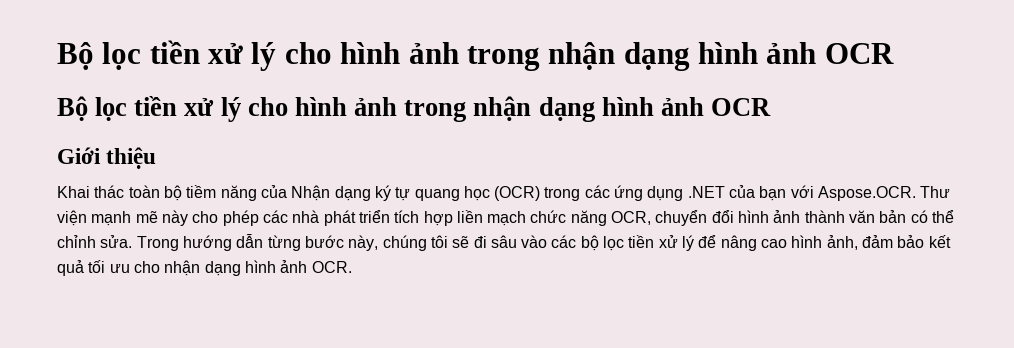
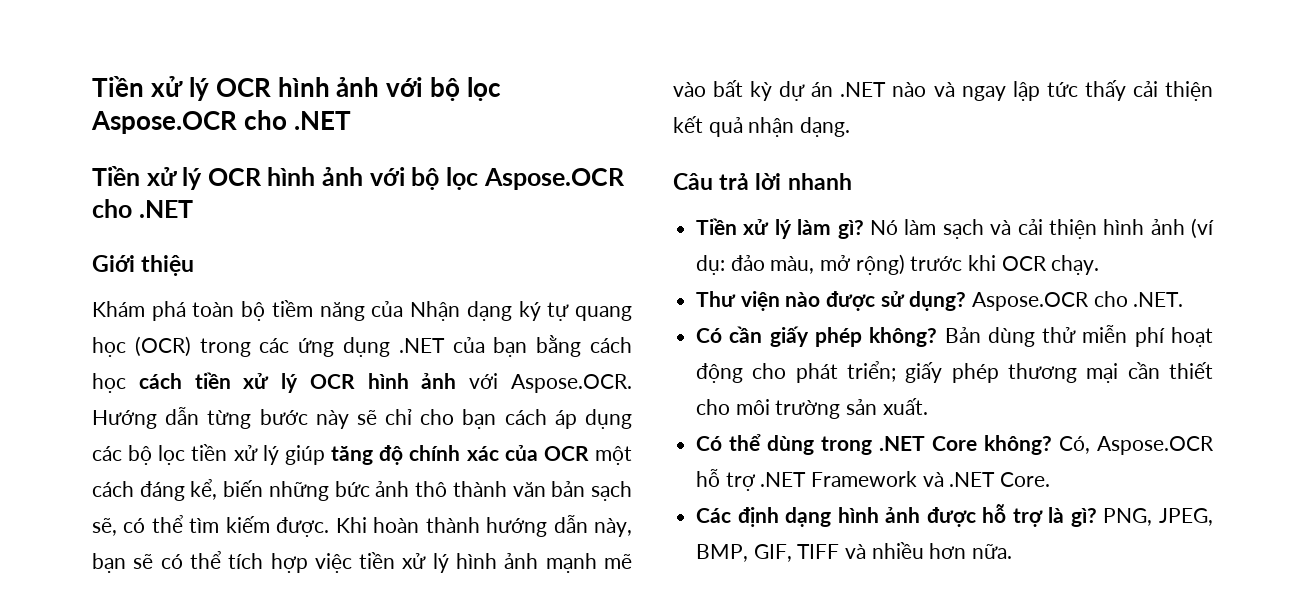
[57,40,894,71] [57,96,772,122] Bộ lọc tiền xử lý cho hình ảnh trong nhận dạng hình ảnh OCR // Bộ lọc tiền xử lý cho hình ảnh trong nhận dạng hình ảnh OCR -> [92,76,502,101] [91,110,351,134] [92,166,625,190] [92,199,193,218] Tiền xử lý OCR hình ảnh với bộ lọc Aspose.OCR cho .NET // Tiền xử lý OCR hình ảnh với bộ lọc Aspose.OCR cho .NET
[57,185,125,198] Khai thác -> [92,301,186,321] Khám phá
[790,185,951,201] [57,210,955,226] [57,234,548,251] với Aspose.OCR. Thư viện mạnh mẽ này cho phép các nhà phát triển tích hợp liền mạch chức năng OCR, chuyển đổi hình ảnh thành văn bản có thể chỉnh sửa. Trong hướng dẫn từng bước này, chúng tôi sẽ đi sâu vào -> [536,335,632,357] [92,372,632,393] [92,407,632,429] bằng cách học cách tiền xử lý OCR hình ảnh với Aspose.OCR. Hướng dẫn từng bước này sẽ chỉ cho bạn cách áp dụng
[698,235,951,251] [57,260,352,276] để nâng cao hình ảnh, đảm bảo kết quả tối ưu cho nhận dạng hình ảnh OCR. -> [284,445,632,465] [92,479,633,501] [92,515,632,537] [92,551,632,573] [673,80,1213,101] [673,116,851,137] [673,173,852,190] [696,218,1214,239] [696,254,1100,275] [696,291,1184,311] [696,325,1213,347] [696,361,1213,383] [696,398,928,419] [696,434,1214,455] [696,469,1051,491] [696,504,1213,527] [696,542,1013,562] giúp tăng độ chính xác của OCR một cách đáng kể, biến những bức ảnh thô thành văn bản sạch sẽ, có thể tìm kiếm được. Khi hoàn thành hướng dẫn này, bạn sẽ có thể tích hợp việc tiền xử lý hình ảnh mạnh mẽ vào bất kỳ dự án .NET nào và ngay lập tức thấy cải thiện kết quả nhận dạng. // Câu trả lời nhanh // Tiền xử lý làm gì? Nó làm sạch và cải thiện hình ảnh (ví dụ: đảo màu, mở rộng) trước khi OCR chạy. // Thư viện nào được sử dụng? Aspose.OCR cho .NET. // Có cần giấy phép không? Bản dùng thử miễn phí hoạt động cho phát triển; giấy phép thương mại cần thiết cho môi trường sản xuất. // Có thể dùng trong .NET Core không? Có, Aspose.OCR hỗ trợ .NET Framework và .NET Core. // Các định dạng hình ảnh được hỗ trợ là gì? PNG, JPEG, BMP, GIF, TIFF và nhiều hơn nữa.

